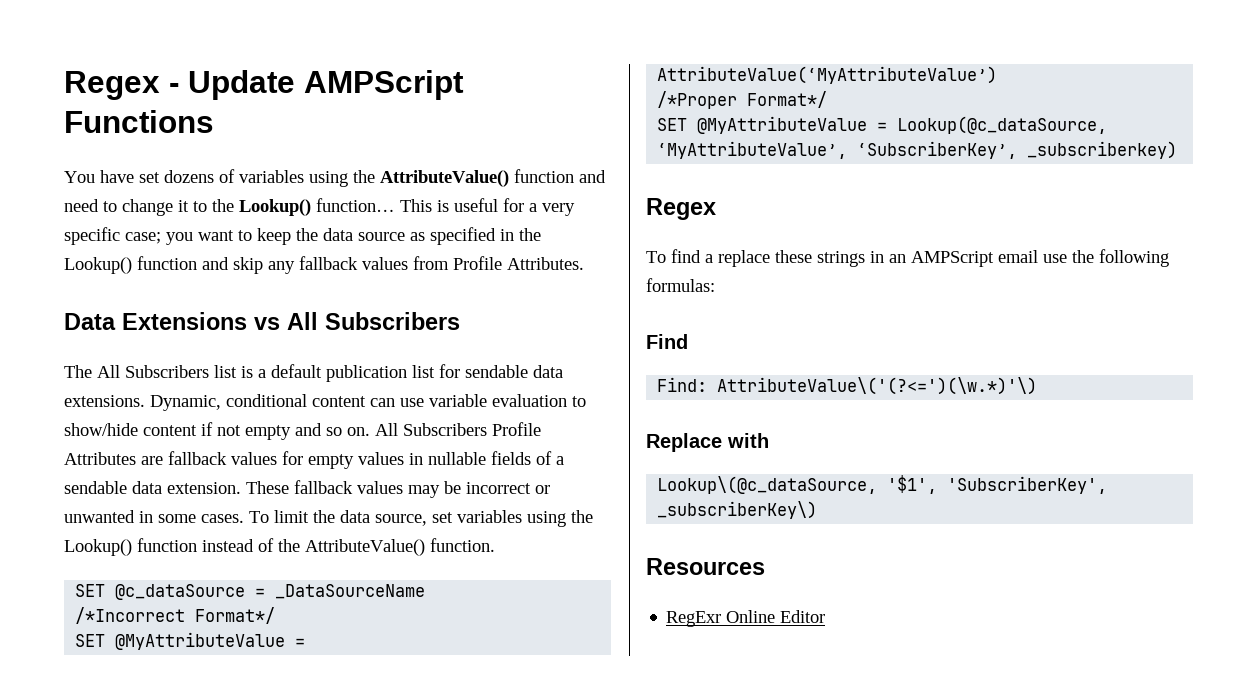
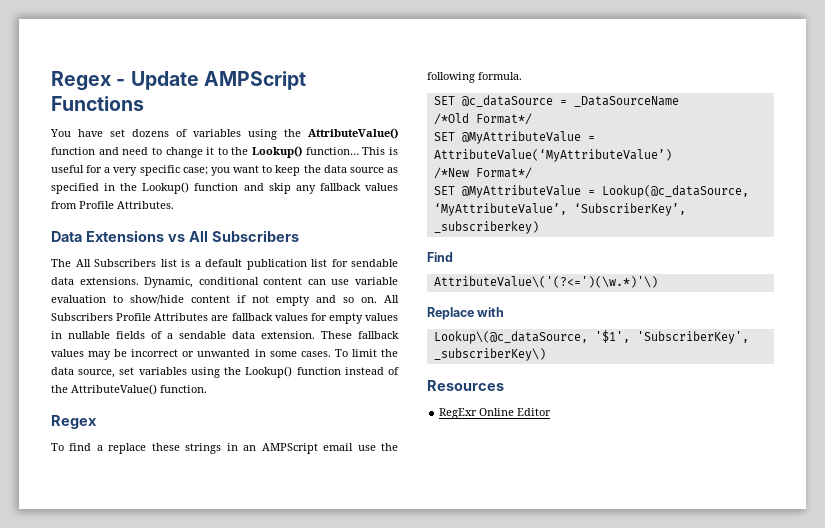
[75,584,426,600] [75,607,276,624] [75,632,306,650] [657,66,998,84] [657,91,828,109] [657,116,1108,134] [657,141,1178,159] // SET @c_dataSource = _DataSourceName // /*Incorrect Format*/ // SET @MyAttributeValue = AttributeValue(‘MyAttributeValue’) // /*Proper Format*/ // SET @MyAttributeValue = Lookup(@c_dataSource, ‘MyAttributeValue’, ‘SubscriberKey’, _subscriberkey) -> (207, 389) none
[646,278,715,292] formulas: -> [478,72,522,80] [433,95,679,107] [433,113,532,125] [433,131,595,144] [433,149,672,162] [433,167,532,179] [433,185,749,198] [433,203,686,216] [433,221,539,234] formula. // SET @c_dataSource = _DataSourceName // /*Old Format*/ // SET @MyAttributeValue = AttributeValue(‘MyAttributeValue’) // /*New Format*/ // SET @MyAttributeValue = Lookup(@c_dataSource, ‘MyAttributeValue’, ‘SubscriberKey’, _subscriberkey)
[657,377,708,392] Find: -> (453, 257) none

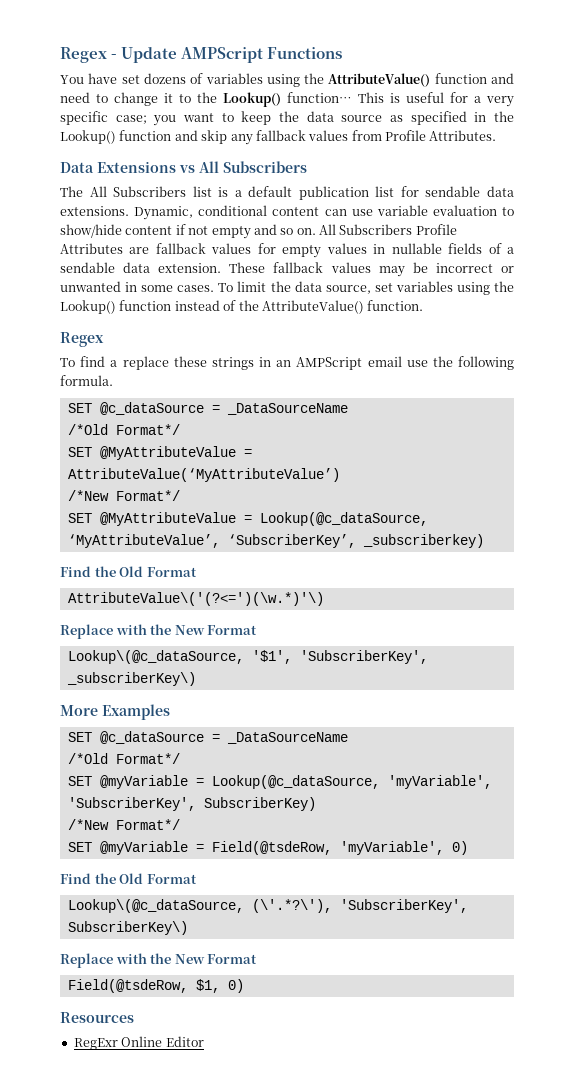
(453, 257) none -> [94,566,197,577] the Old Format
(505, 312) none -> [150,624,258,635] the New Format
(546, 354) none -> [60,704,170,720] [67,731,348,744] [67,753,180,764] [67,775,492,789] [67,797,316,811] [67,819,180,830] [67,841,468,855] [60,873,197,884] [67,899,468,913] [67,921,188,935] [60,953,258,968] [67,979,244,993] // More Examples // SET @c_dataSource = _DataSourceName // /*Old Format*/ // SET @myVariable = Lookup(@c_dataSource, 'myVariable', 'SubscriberKey', SubscriberKey) // /*New Format*/ // SET @myVariable = Field(@tsdeRow, 'myVariable', 0) // Find the Old Format // Lookup\(@c_dataSource, (\'.*?\'), 'SubscriberKey', SubscriberKey\) // Replace with the New Format // Field(@tsdeRow, $1, 0)

